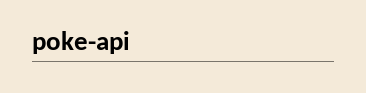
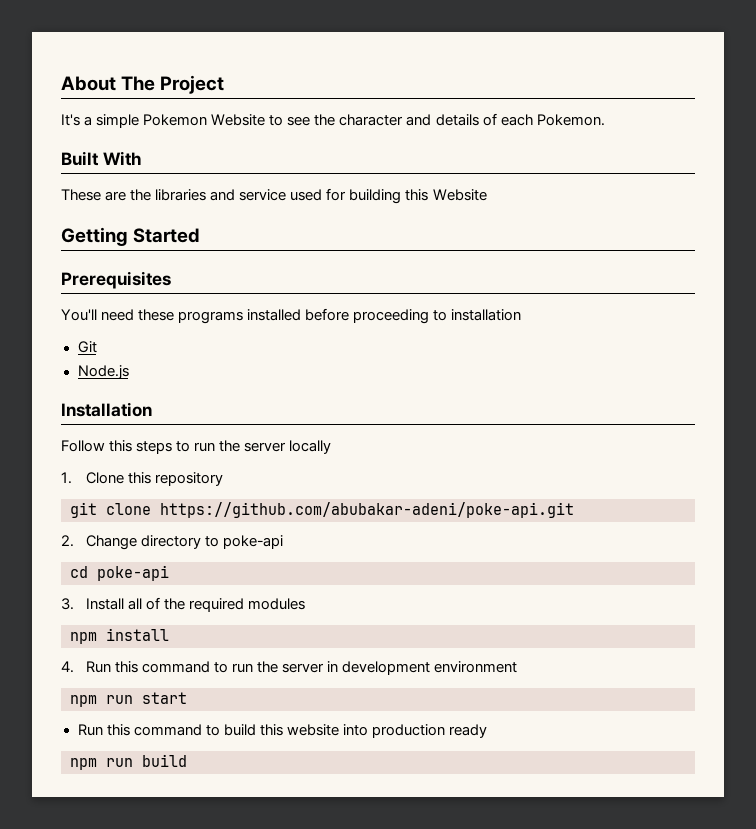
[32,31,130,54] poke-api -> [61,75,225,94] [61,113,605,128] [61,151,142,166] [61,188,487,204] [61,227,201,246] [61,271,171,289] [61,308,522,324] [77,341,97,353] [77,365,129,379] [61,402,152,417] [61,440,332,454] [61,472,224,486] [70,502,574,518] [61,535,284,550] [70,565,169,581] [61,597,306,612] [70,628,169,644] [61,661,518,675] [70,692,187,707] [77,724,487,738] [70,754,187,770] About The Project // It's a simple Pokemon Website to see the character and details of each Pokemon. // Built With // These are the libraries and service used for building this Website // Getting Started // Prerequisites // You'll need these programs installed before proceeding to installation // Git // Node.js // Installation // Follow this steps to run the server locally // 1. Clone this repository // git clone https://github.com/abubakar-adeni/poke-api.git // 2. Change directory to poke-api // cd poke-api // 3. Install all of the required modules // npm install // 4. Run this command to run the server in development environment // npm run start // Run this command to build this website into production ready // npm run build

